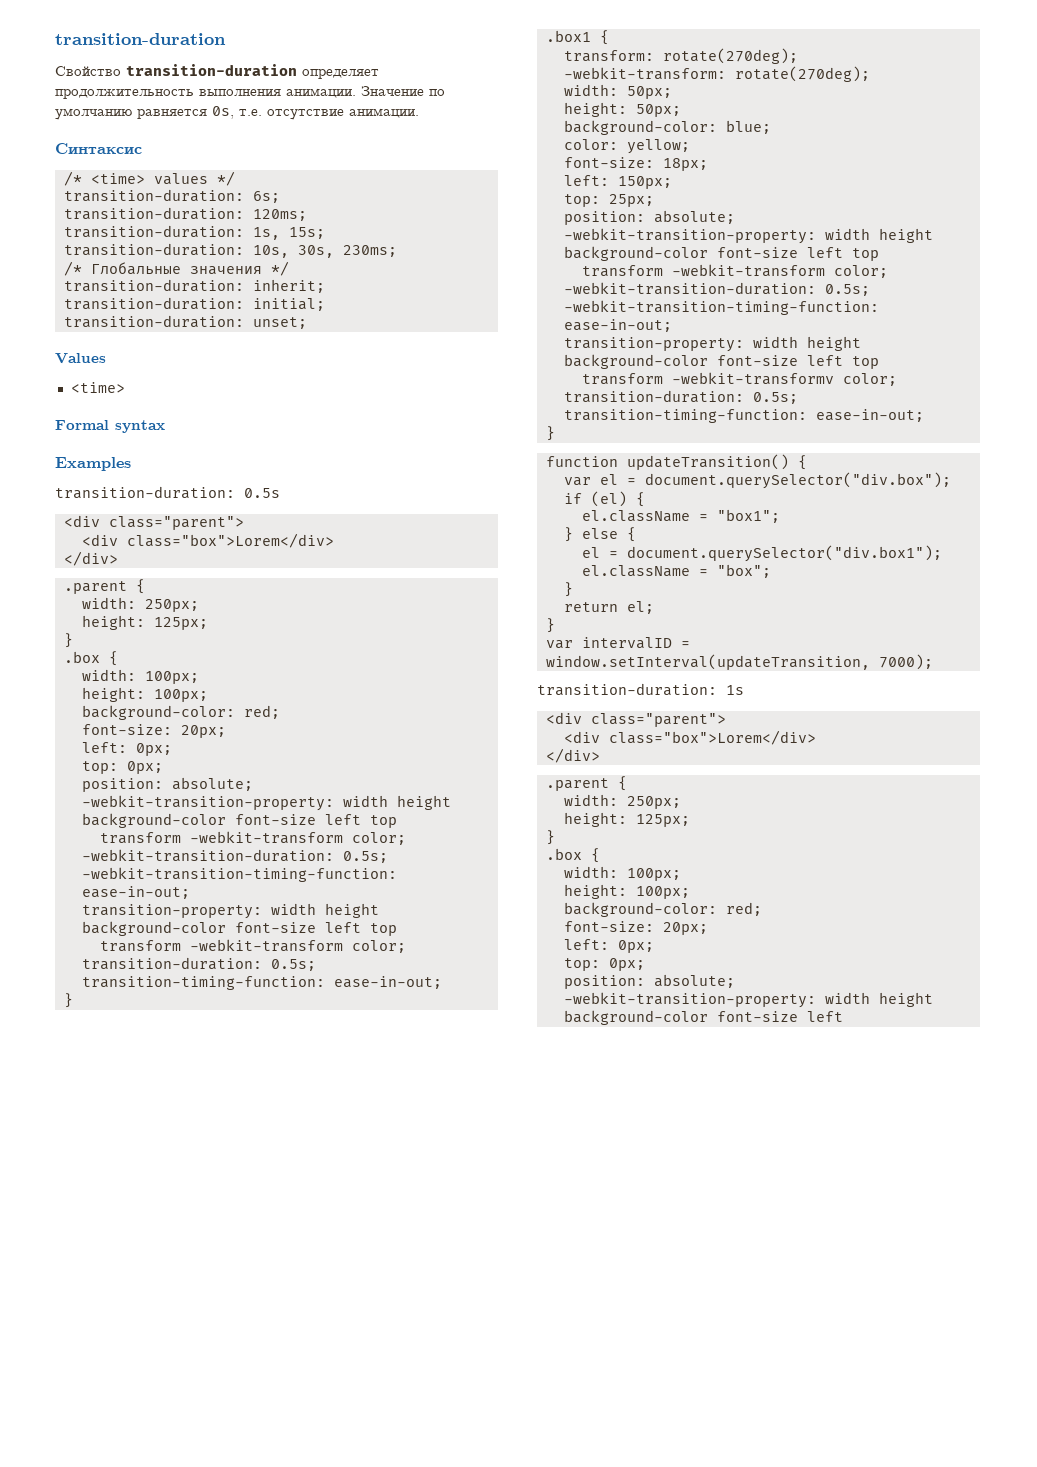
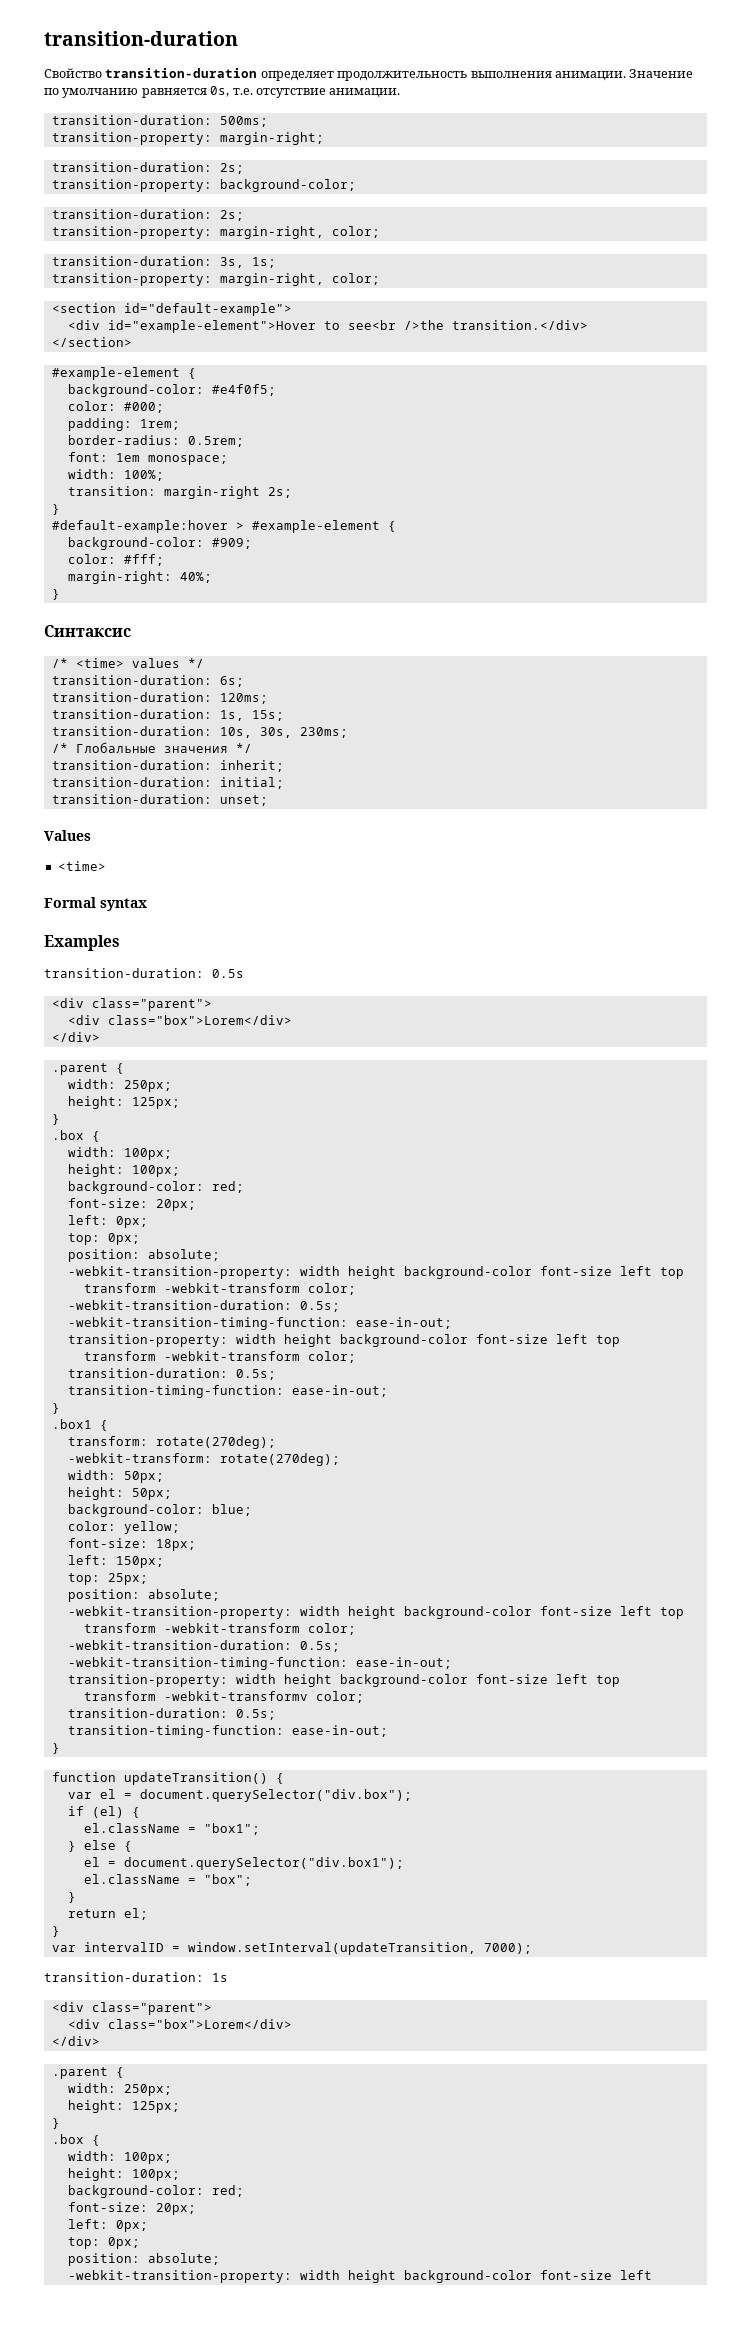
(419, 113) none -> [51,115,268,127] [51,132,324,145] [51,162,244,174] [51,179,356,192] [51,209,244,221] [51,226,380,239] [51,256,276,268] [51,273,380,286] [51,303,292,316] [67,320,588,333] [51,337,132,347] [51,367,196,380] [67,384,276,397] [67,401,164,413] [67,418,180,431] [67,435,244,447] [67,452,228,465] [67,469,164,481] [67,486,292,499] [51,504,60,515] [51,520,396,533] [67,537,252,550] [67,554,164,566] [67,571,212,584] [51,589,60,600] // transition-duration: 500ms; // transition-property: margin-right; // transition-duration: 2s; // transition-property: background-color; // transition-duration: 2s; // transition-property: margin-right, color; // transition-duration: 3s, 1s; // transition-property: margin-right, color; // <section id="default-example"> // <div id="example-element">Hover to see<br />the transition.</div> // </section> // #example-element { // background-color: #e4f0f5; // color: #000; // padding: 1rem; // border-radius: 0.5rem; // font: 1em monospace; // width: 100%; // transition: margin-right 2s; // } // #default-example:hover > #example-element { // background-color: #909; // color: #fff; // margin-right: 40%; // }

